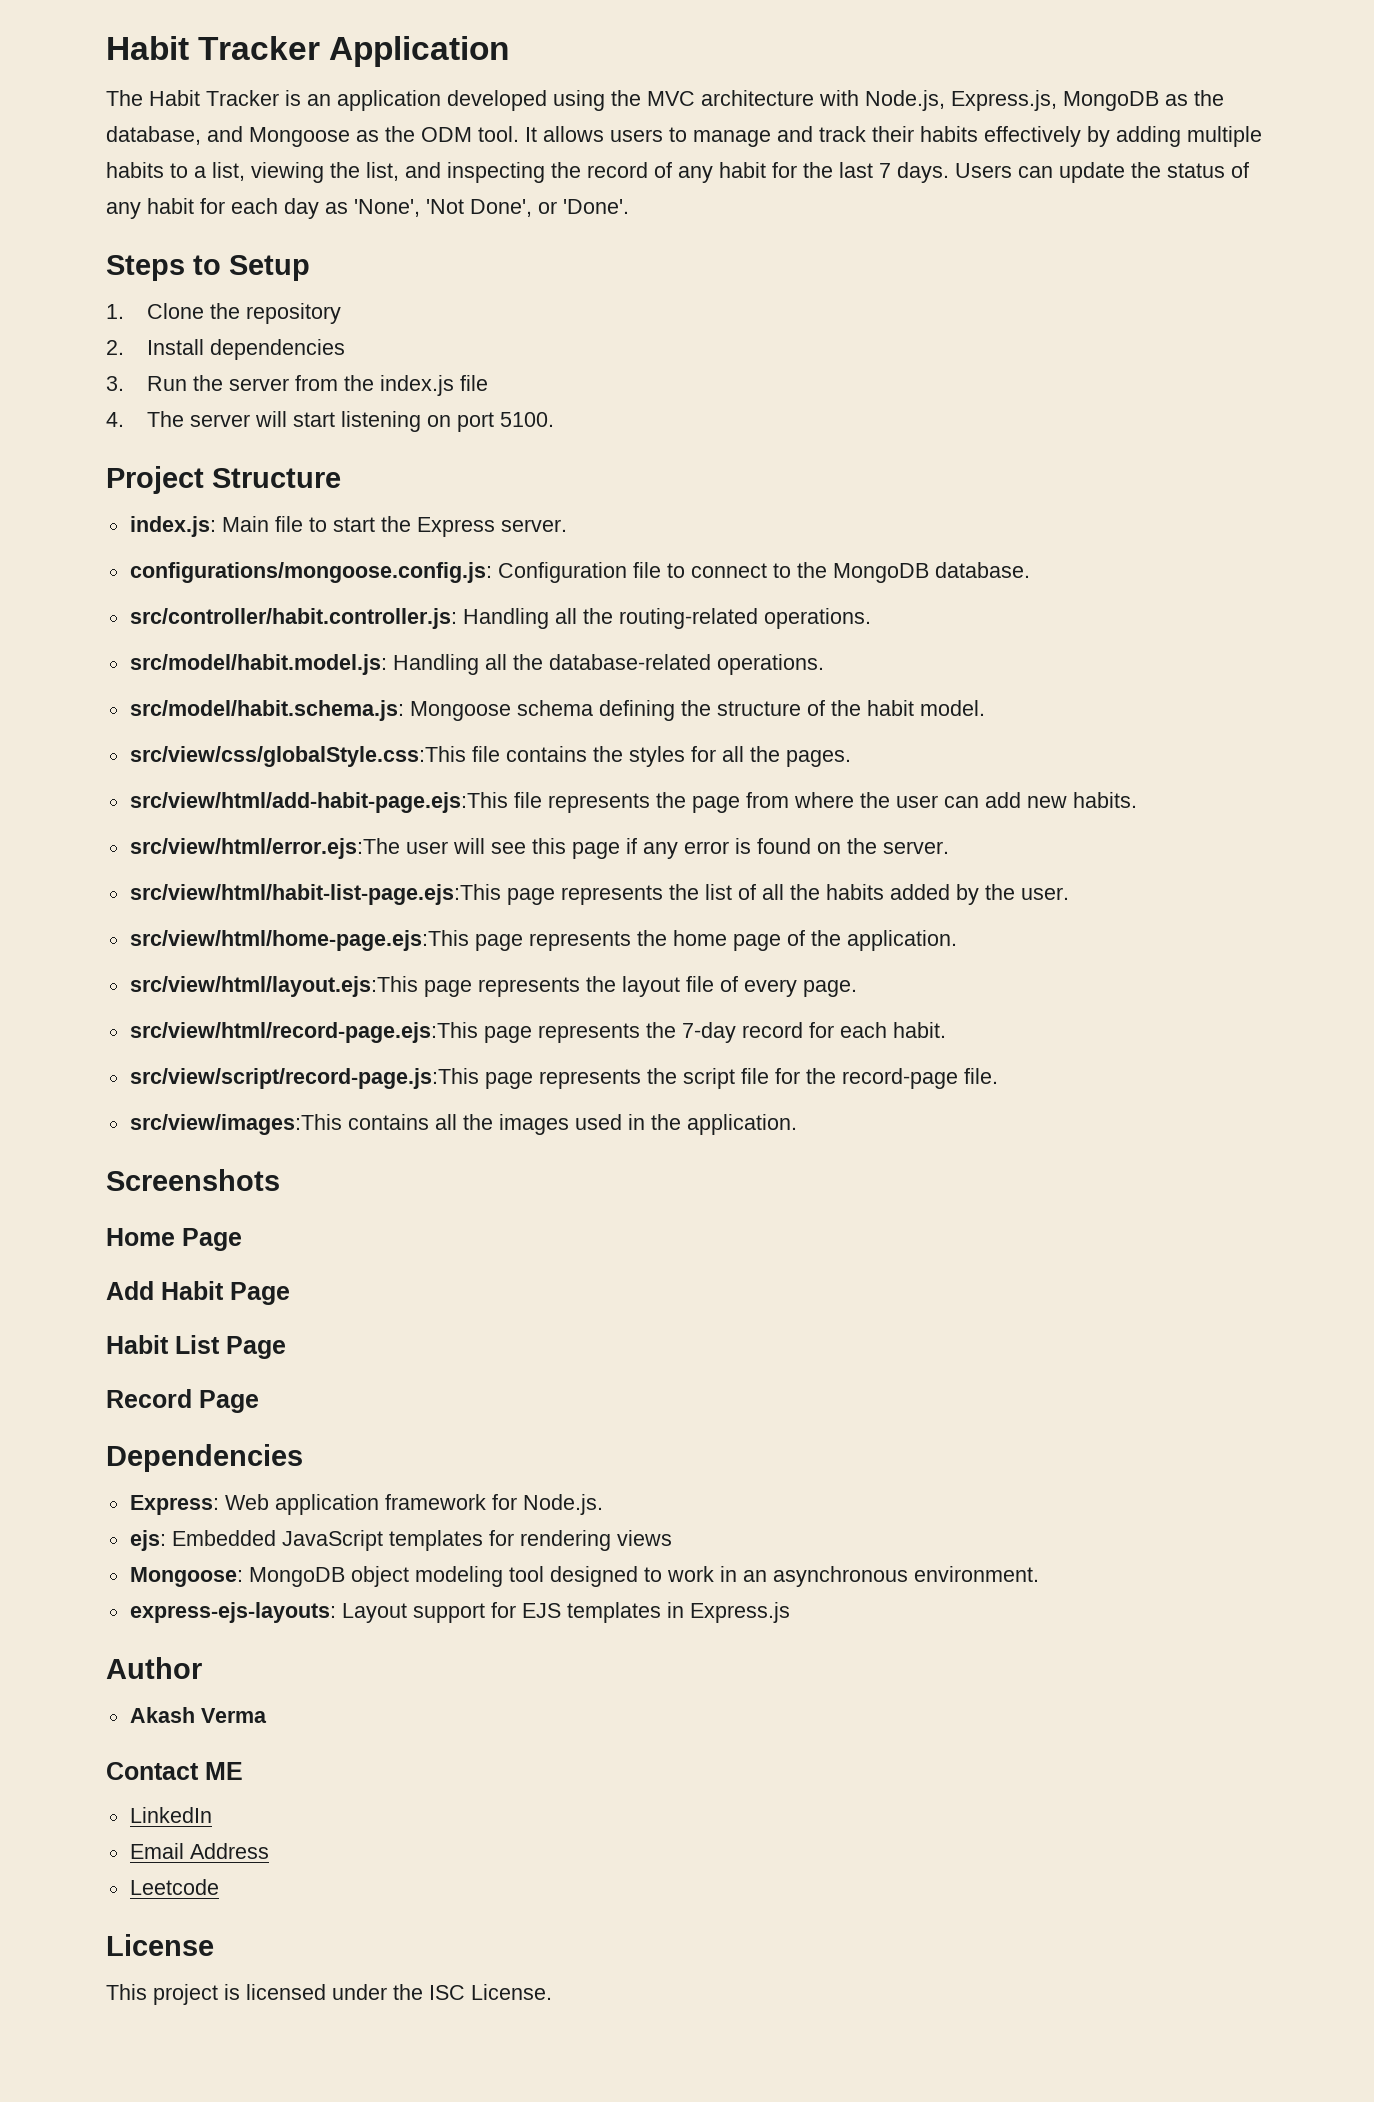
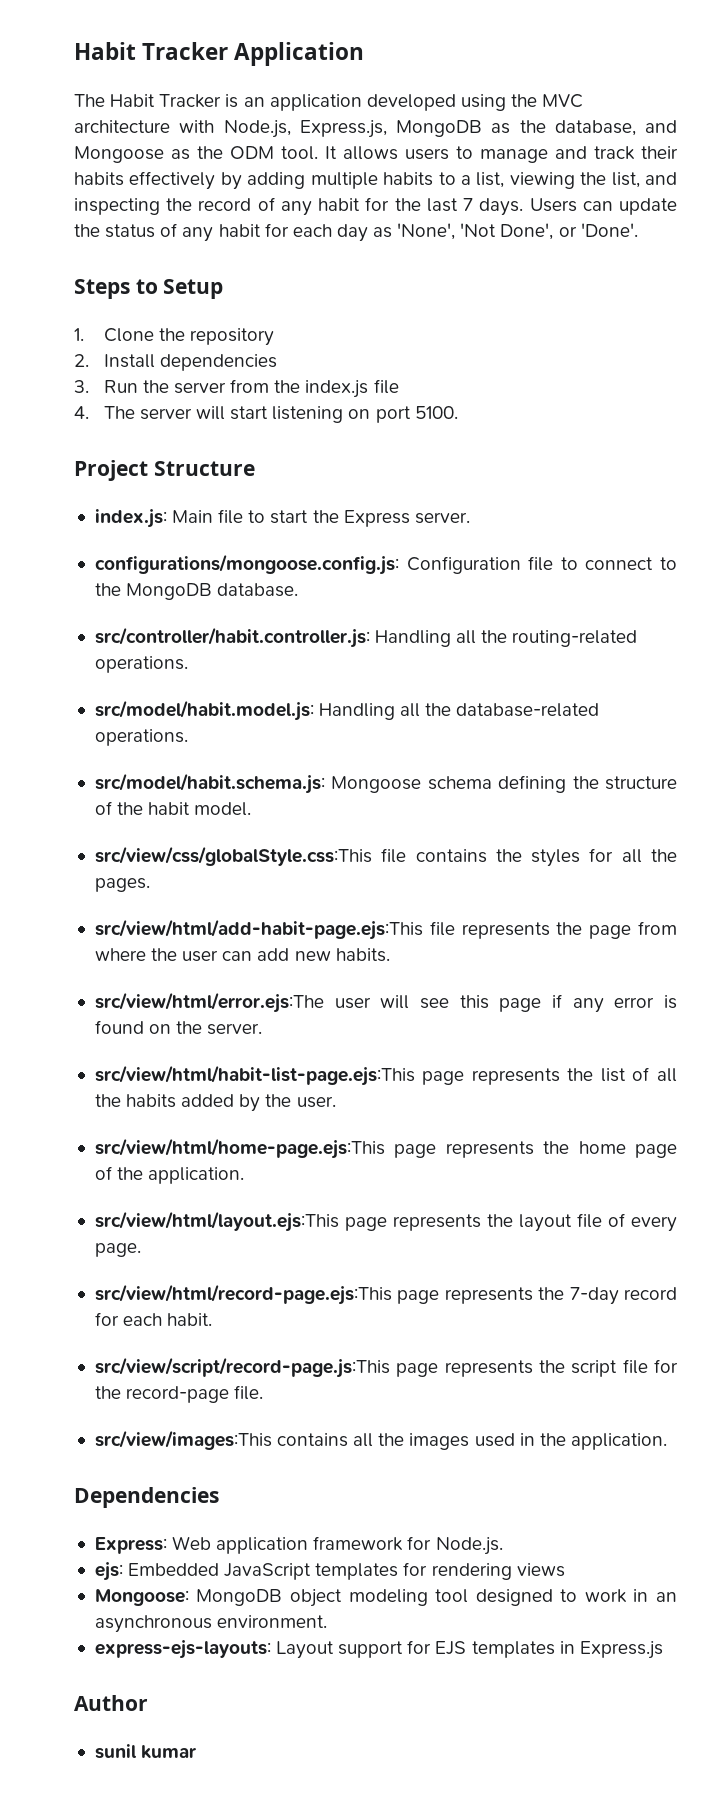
[106,1169,280,1191] [106,1228,242,1251] [106,1281,290,1305] [106,1335,286,1359] [106,1389,259,1413] // Screenshots // Home Page // Add Habit Page // Habit List Page // Record Page -> (667, 1441) none
[129,1707,267,1723] [106,1762,243,1780] [129,1807,212,1823] [129,1843,269,1859] [129,1879,219,1895] [106,1934,214,1956] [106,1984,552,2005] Akash Verma // Contact ME // LinkedIn // Email Address // Leetcode // License // This project is licensed under the ISC License. -> [94,1744,197,1759] sunil kumar

